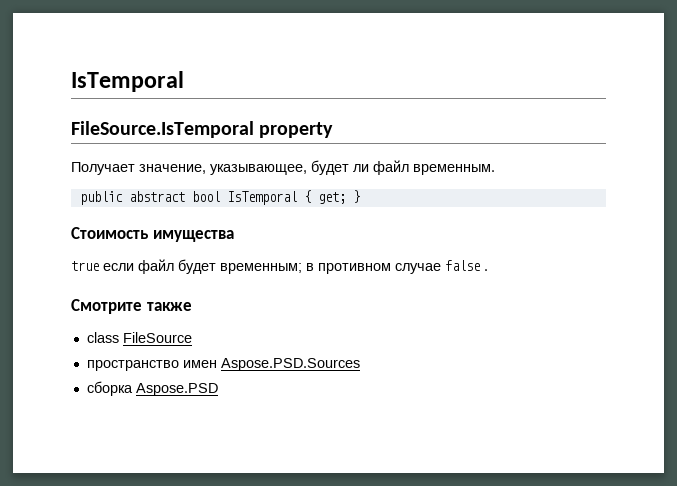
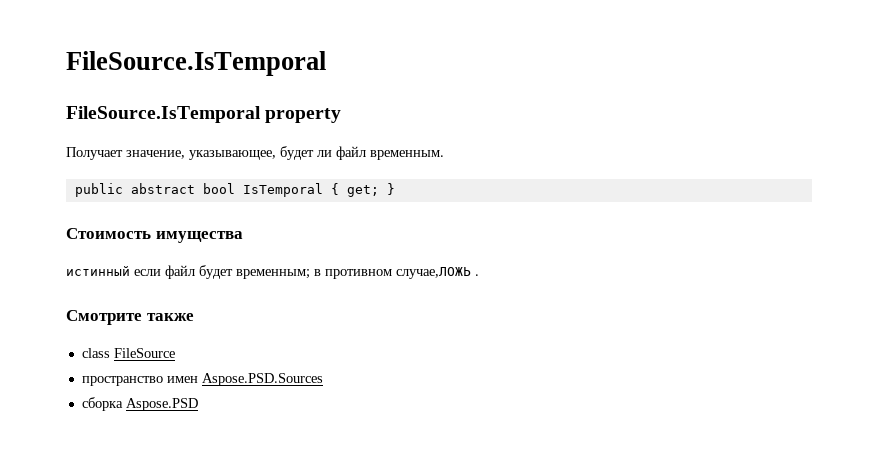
[71,71,184,92] IsTemporal -> [66,51,326,76] FileSource.IsTemporal
[71,261,99,271] true -> [66,266,130,276] истинный
[395,260,480,274] случае false -> [396,267,471,279] случае,ЛОЖЬ

